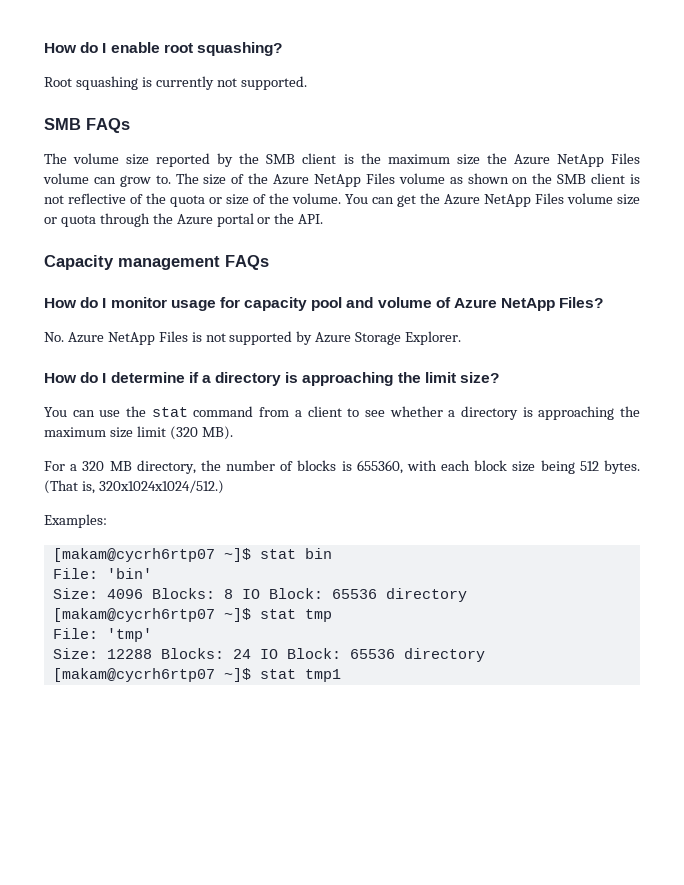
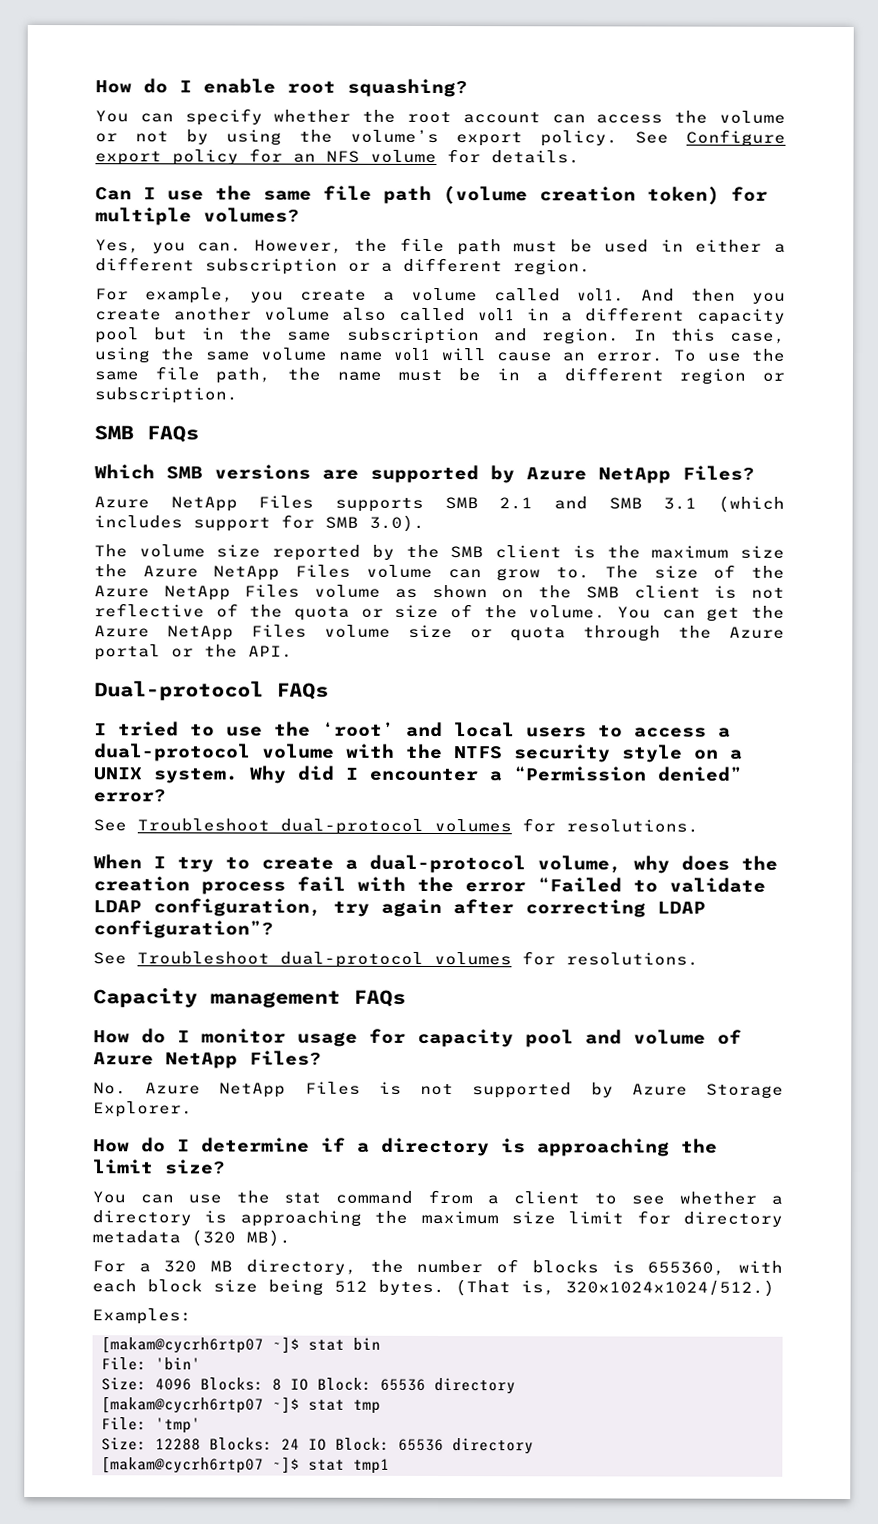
[44,76,307,90] [44,118,130,133] Root squashing is currently not supported. // SMB FAQs -> [95,108,786,126] [95,129,786,147] [95,148,580,166] [95,185,768,205] [95,207,300,226] [95,237,787,256] [95,257,591,276] [95,287,786,304] [95,307,786,325] [95,327,787,345] [94,347,786,364] [94,366,786,385] [94,387,238,404] [94,425,199,443] [94,464,755,484] [94,495,785,513] [94,514,425,532] You can specify whether the root account can access the volume or not by using the volume’s export policy. See Configure export policy for an NFS volume for details. // Can I use the same file path (volume creation token) for multiple volumes? // Yes, you can. However, the file path must be used in either a different subscription or a different region. // For example, you create a volume called vol1. And then you create another volume also called vol1 in a different capacity pool but in the same subscription and region. In this case, using the same volume name vol1 will cause an error. To use the same file path, the name must be in a different region or subscription. // SMB FAQs // Which SMB versions are supported by Azure NetApp Files? // Azure NetApp Files supports SMB 2.1 and SMB 3.1 (which includes support for SMB 3.0).
(324, 219) none -> [94,680,329,701] [94,721,731,738] [94,743,743,763] [93,765,742,784] [93,789,166,803] [93,818,699,835] [93,854,778,874] [93,876,766,895] [93,898,706,918] [93,920,274,939] [93,951,699,968] // Dual-protocol FAQs // I tried to use the ‘root’ and local users to access a dual-protocol volume with the NTFS security style on a UNIX system. Why did I encounter a “Permission denied” error? // See Troubleshoot dual-protocol volumes for resolutions. // When I try to create a dual-protocol volume, why does the creation process fail with the error “Failed to validate LDAP configuration, try again after correcting LDAP configuration”? // See Troubleshoot dual-protocol volumes for resolutions.
(166, 431) none -> [636,1210,783,1227] [92,1230,181,1244] for directory metadata

